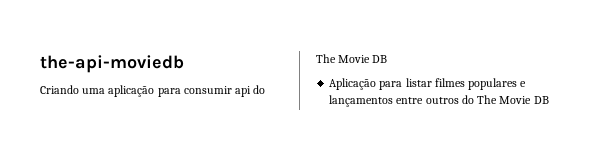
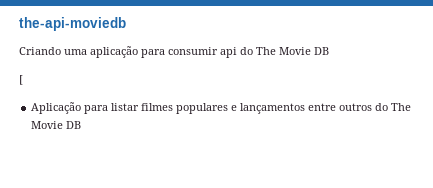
(388, 59) none -> [19,75,23,85] // [

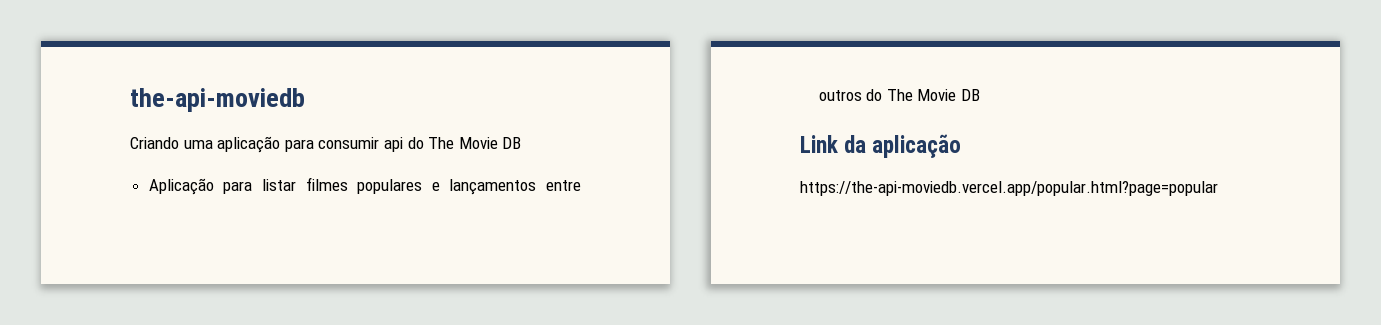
[19,75,23,85] // [ -> (522, 143) none
(82, 125) none -> [800,134,962,158] [800,181,1218,196] // Link da aplicação // https://the-api-moviedb.vercel.app/popular.html?page=popular

